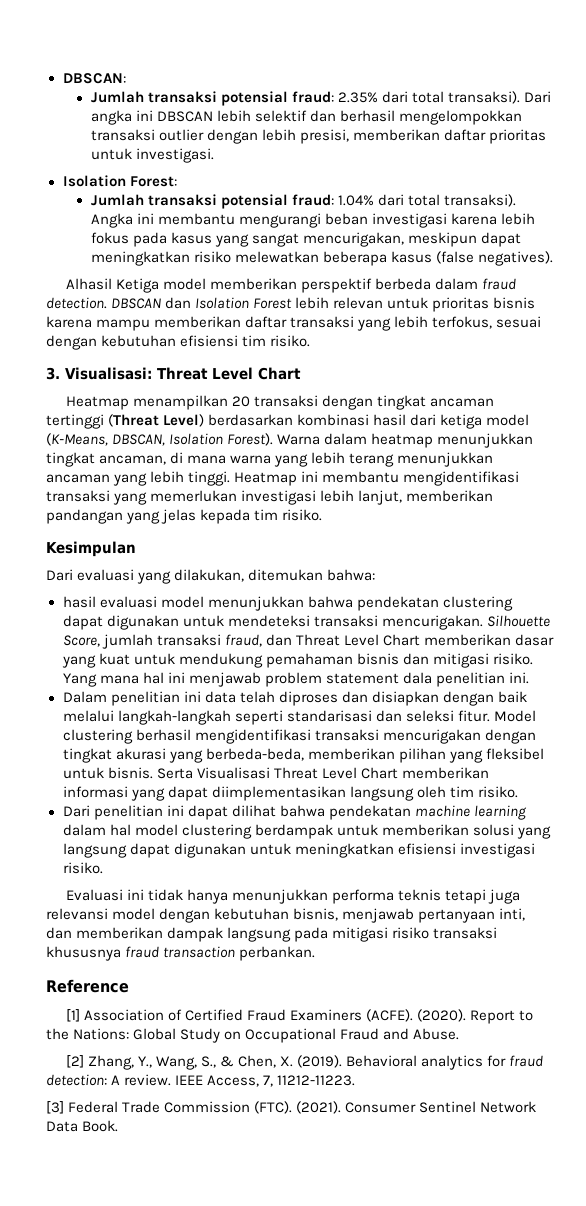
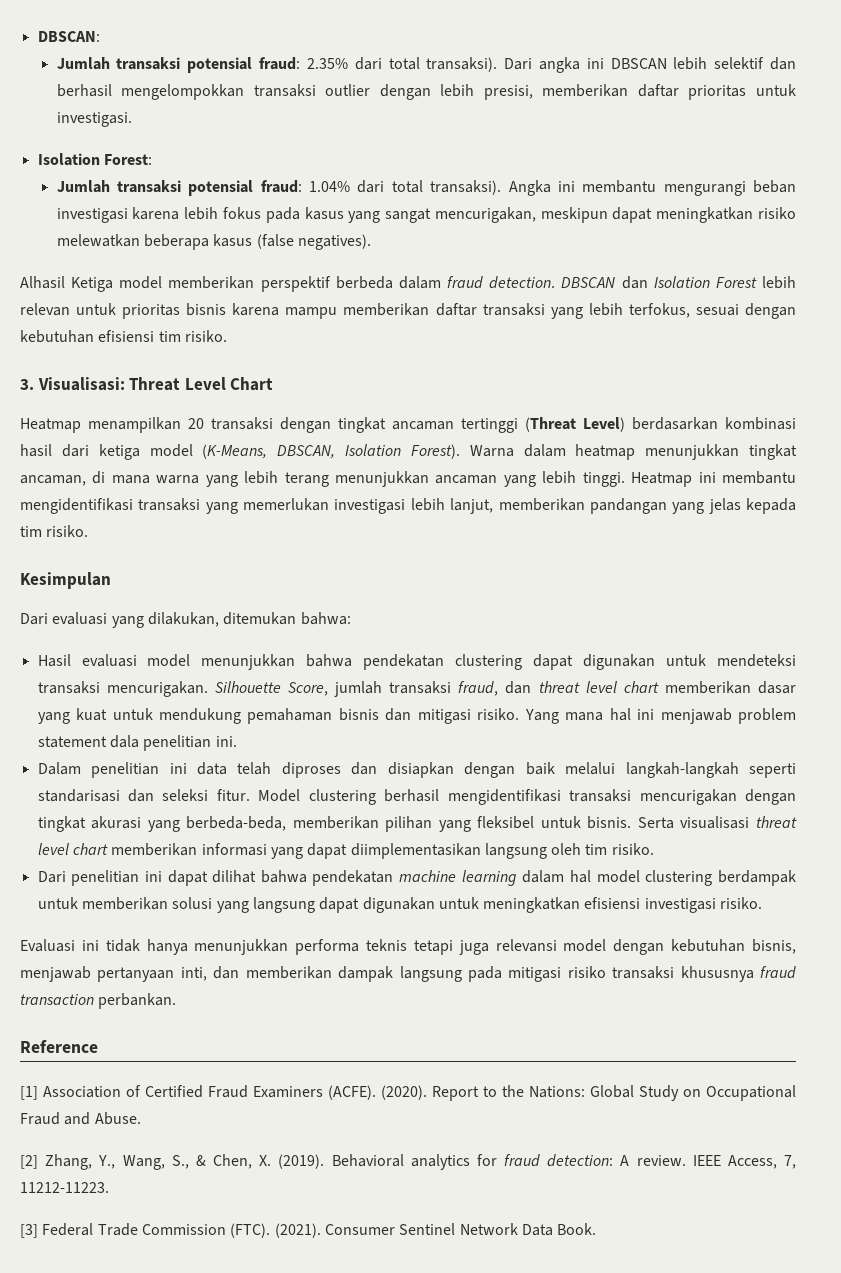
[62,596,96,608] hasil -> [37,654,71,667] Hasil
[295,634,420,646] Threat Level Chart -> [538,681,659,693] threat level chart
[196,767,398,779] Visualisasi Threat Level Chart -> [680,816,797,829] [37,843,108,855] visualisasi threat level chart

